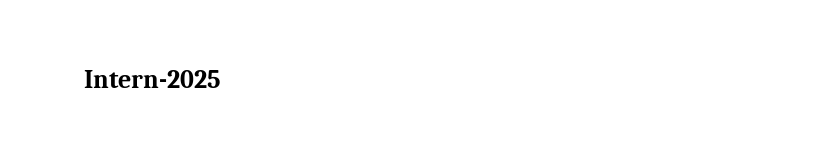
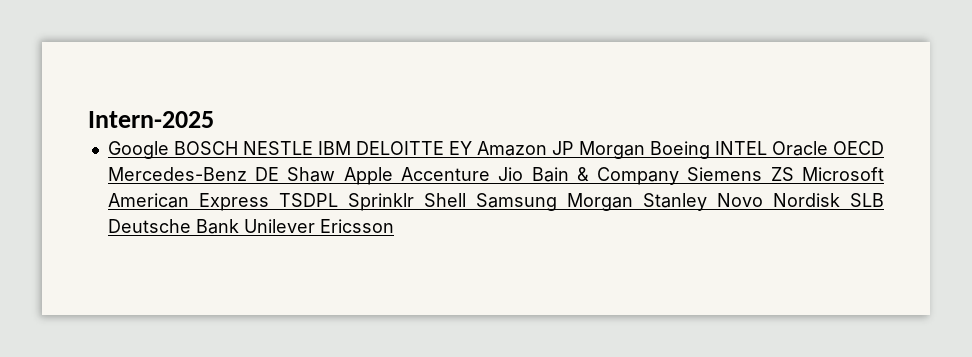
(221, 79) none -> [107,141,884,159] [107,167,884,185] [107,193,884,211] [107,219,394,234] // Google BOSCH NESTLE IBM DELOITTE EY Amazon JP Morgan Boeing INTEL Oracle OECD Mercedes-Benz DE Shaw Apple Accenture Jio Bain & Company Siemens ZS Microsoft American Express TSDPL Sprinklr Shell Samsung Morgan Stanley Novo Nordisk SLB Deutsche Bank Unilever Ericsson

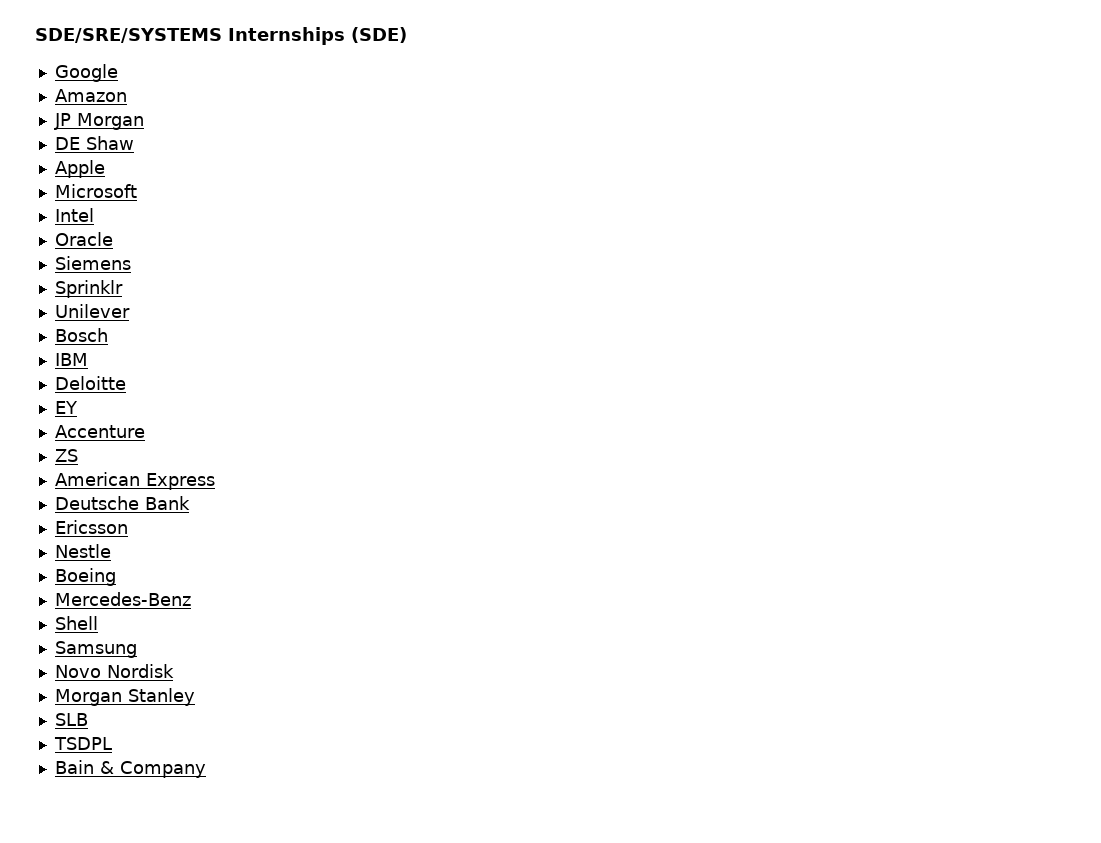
[88,111,214,128] [107,141,472,159] Intern-2025 // Google BOSCH NESTLE IBM DELOITTE EY -> [35,27,407,45] [54,64,118,82] SDE/SRE/SYSTEMS Internships (SDE) // Google //
(547, 148) none -> (127, 95) //
[649,141,884,159] [107,167,247,181] Boeing INTEL Oracle OECD Mercedes-Benz -> (144, 121) //
(336, 174) none -> (134, 143) //
[400,167,884,185] [107,193,884,211] [107,219,394,234] Accenture Jio Bain & Company Siemens ZS Microsoft American Express TSDPL Sprinklr Shell Samsung Morgan Stanley Novo Nordisk SLB Deutsche Bank Unilever Ericsson -> [54,184,137,198] [54,208,94,222] [54,232,113,246] [54,256,131,270] [54,280,123,298] [54,304,130,318] [54,328,108,342] [54,353,88,366] [54,376,126,390] [54,401,78,414] [54,425,145,438] [54,449,78,462] [54,472,215,490] [54,496,190,510] [54,520,128,534] [54,544,111,558] [54,568,116,586] [54,592,191,606] [54,616,98,630] [54,641,137,658] [54,664,174,678] [54,688,195,706] [54,713,88,726] [53,737,112,750] [54,760,206,778] // Microsoft // Intel // Oracle // Siemens // Sprinklr // Unilever // Bosch // IBM // Deloitte // EY // Accenture // ZS // American Express // Deutsche Bank // Ericsson // Nestle // Boeing // Mercedes-Benz // Shell // Samsung // Novo Nordisk // Morgan Stanley // SLB // TSDPL // Bain & Company

